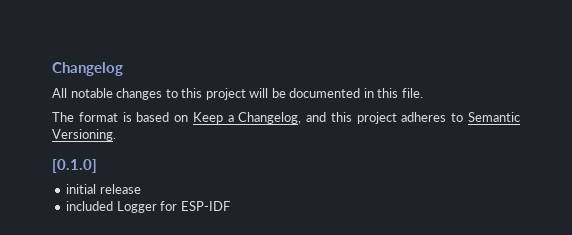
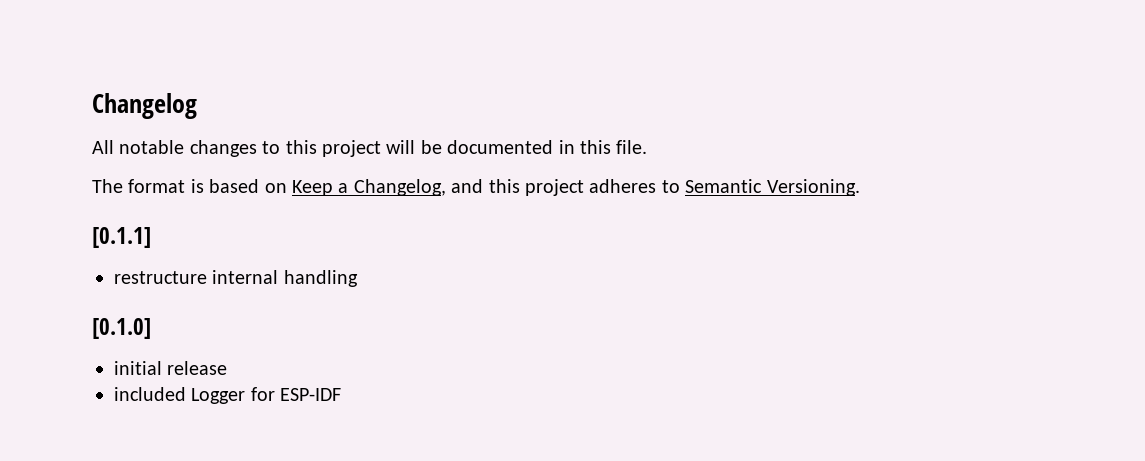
(116, 135) none -> [92,227,151,248] [114,270,358,287] // [0.1.1] // restructure internal handling

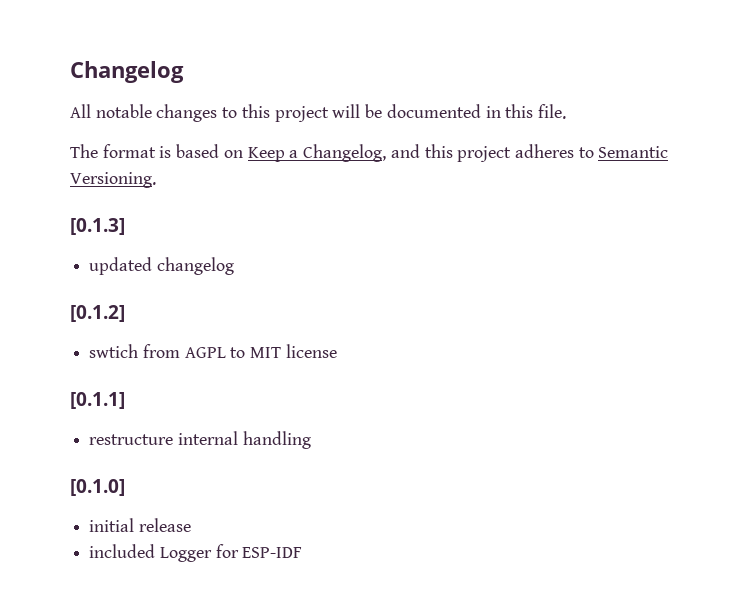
(860, 187) none -> [70,218,125,235] [89,257,234,275] [70,305,125,322] [89,344,337,358] // [0.1.3] // updated changelog // [0.1.2] // swtich from AGPL to MIT license

